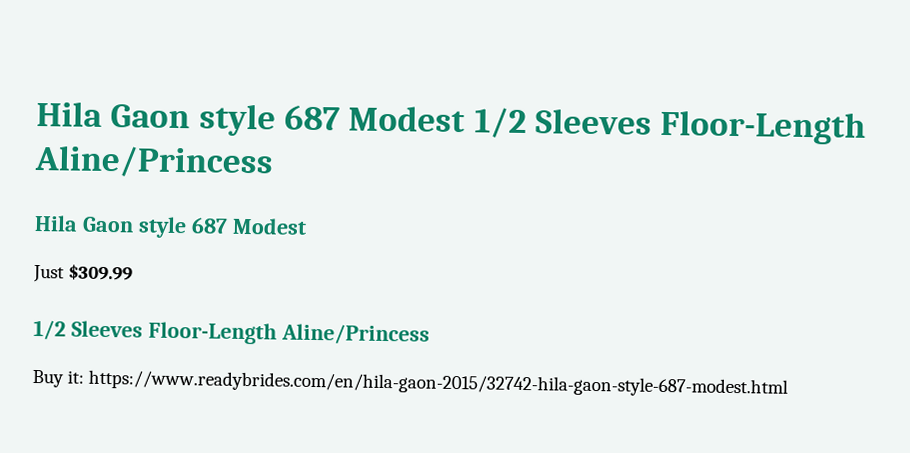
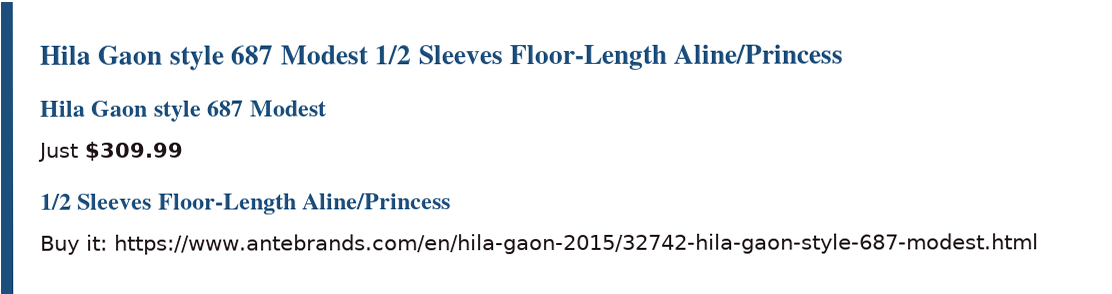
[88,369,789,398] https://www.readybrides.com/en/hila-gaon-2015/32742-hila-gaon-style-687-modest.html -> [114,233,1039,255] https://www.antebrands.com/en/hila-gaon-2015/32742-hila-gaon-style-687-modest.html

